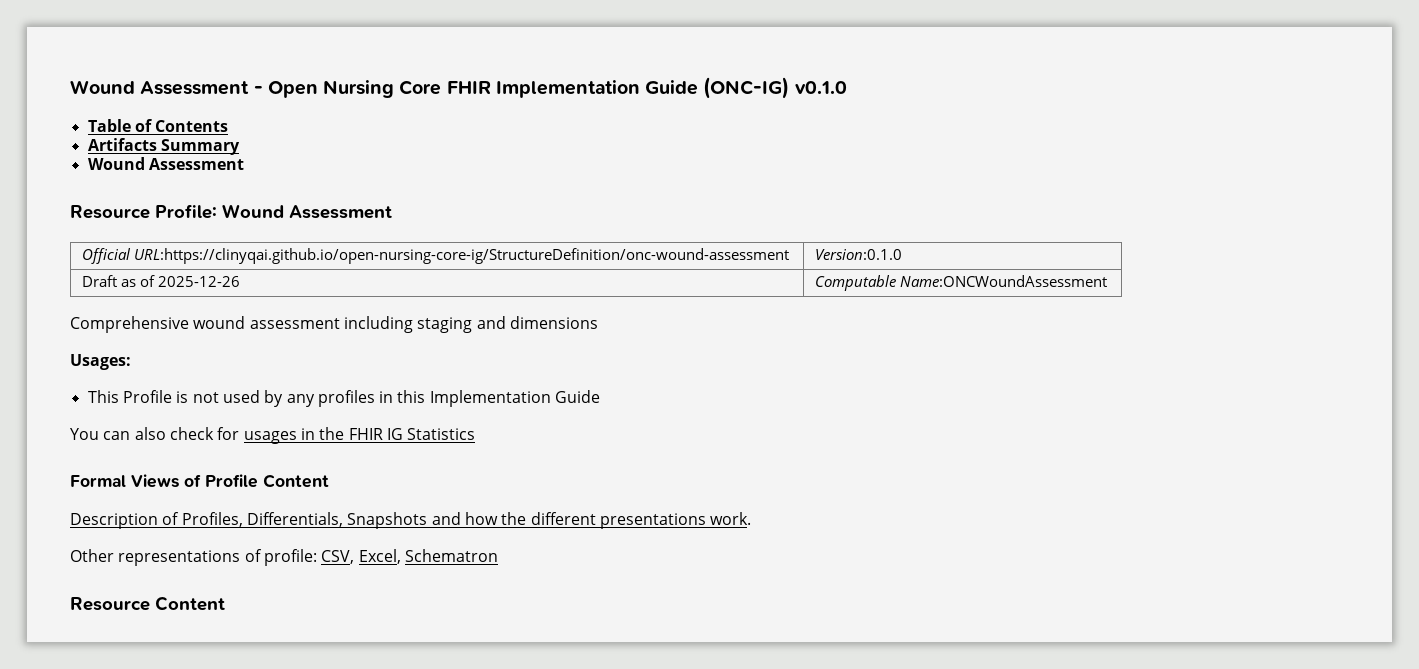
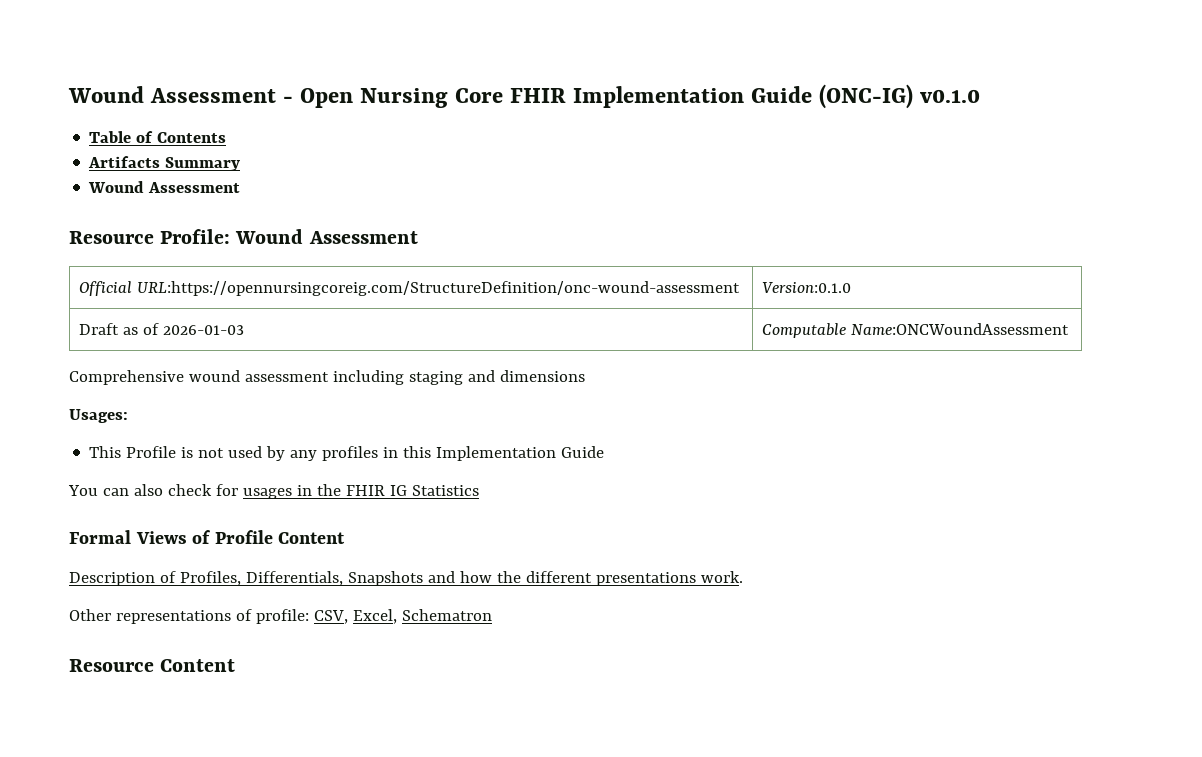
[134,248,790,264] URL:https://clinyqai.github.io/open-nursing-core-ig/StructureDefinition/onc-wound-assessment -> [137,281,741,296] URL:https://opennursingcoreig.com/StructureDefinition/onc-wound-assessment
[158,276,241,287] 2025-12-26 -> [163,325,245,335] 2026-01-03

